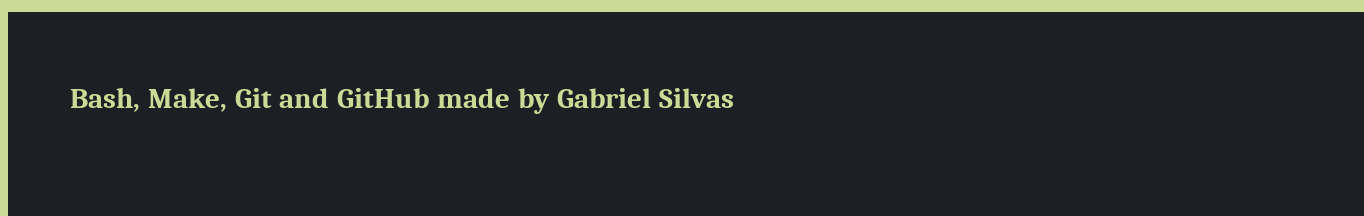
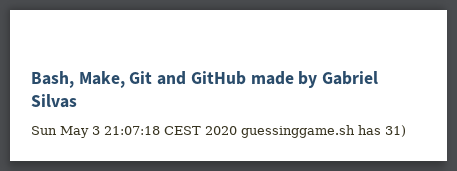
(734, 98) none -> [31,125,406,138] // Sun May 3 21:07:18 CEST 2020 guessinggame.sh has 31)

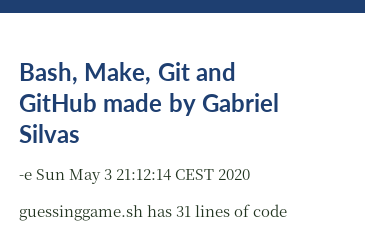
(77, 101) none -> [19,172,32,180] -e
[104,126,160,135] 21:07:18 -> [116,169,172,181] 21:12:14
(237, 130) none -> (251, 174) //
[385,125,406,137] 31) -> [176,204,288,217] 31 lines of code

